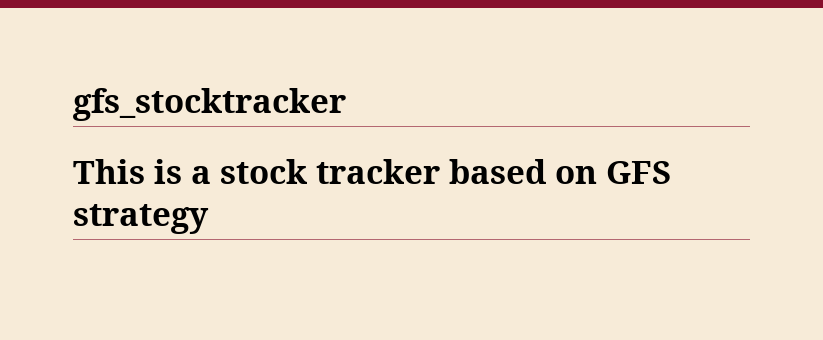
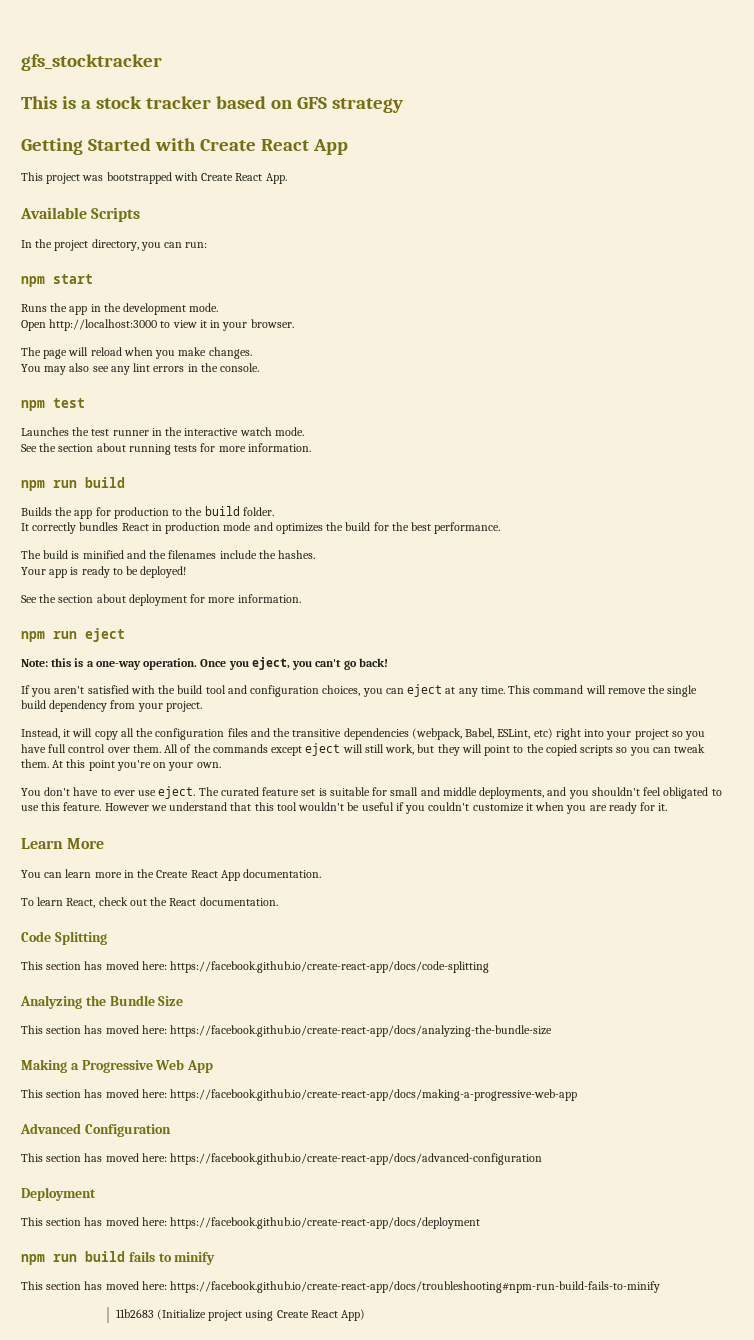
(209, 219) none -> [21,138,348,155] [21,172,287,184] [20,207,141,222] [21,239,208,251] [21,274,93,287] [21,303,219,315] [21,319,294,331] [21,347,252,359] [21,363,260,375] [21,398,85,411] [21,427,304,436] [21,443,311,455] [21,477,125,491] [21,506,274,519] [21,522,501,534] [21,550,316,559] [21,566,187,578] [21,594,301,606] [21,628,125,642] [21,657,388,670] [21,684,698,697] [21,700,202,712] [21,728,706,740] [21,743,706,756] [21,759,221,771] [21,786,722,799] [21,802,668,814] [21,838,105,849] [21,869,322,881] [21,897,278,908] [21,931,107,945] [21,961,490,973] [20,995,184,1009] [21,1025,553,1037] [21,1059,214,1073] [21,1089,578,1101] [20,1123,171,1137] [21,1153,543,1165] [21,1187,96,1201] [21,1217,481,1229] [21,1251,216,1265] [21,1281,661,1293] [115,1309,366,1321] // Getting Started with Create React App // This project was bootstrapped with Create React App. // Available Scripts // In the project directory, you can run: // npm start // Runs the app in the development mode. // Open http://localhost:3000 to view it in your browser. // The page will reload when you make changes. // You may also see any lint errors in the console. // npm test // Launches the test runner in the interactive watch mode. // See the section about running tests for more information. // npm run build // Builds the app for production to the build folder. // It correctly bundles React in production mode and optimizes the build for the best performance. // The build is minified and the filenames include the hashes. // Your app is ready to be deployed! // See the section about deployment for more information. // npm run eject // Note: this is a one-way operation. Once you eject, you can't go back! // If you aren't satisfied with the build tool and configuration choices, you can eject at any time. This command will remove the single build dependency from your project. // Instead, it will copy all the configuration files and the transitive dependencies (webpack, Babel, ESLint, etc) right into your project so you have full control over them. All of the commands except eject will still work, but they will point to the copied scripts so you can tweak them. At this point you're on your own. // You don't have to ever use eject. The curated feature set is suitable for small and middle deployments, and you shouldn't feel obligated to use this feature. However we understand that this tool wouldn't be useful if you couldn't customize it when you are ready for it. // Learn More // You can learn more in the Create React App documentation. // To learn React, check out the React documentation. // Code Splitting // This section has moved here: https://facebook.github.io/create-react-app/docs/code-splitting // Analyzing the Bundle Size // This section has moved here: https://facebook.github.io/create-react-app/docs/analyzing-the-bundle-size // Making a Progressive Web App // This section has moved here: https://facebook.github.io/create-react-app/docs/making-a-progressive-web-app // Advanced Configuration // This section has moved here: https://facebook.github.io/create-react-app/docs/advanced-configuration // Deployment // This section has moved here: https://facebook.github.io/create-react-app/docs/deployment // npm run build fails to minify // This section has moved here: https://facebook.github.io/create-react-app/docs/troubleshooting#npm-run-build-fails-to-minify // 11b2683 (Initialize project using Create React App)

